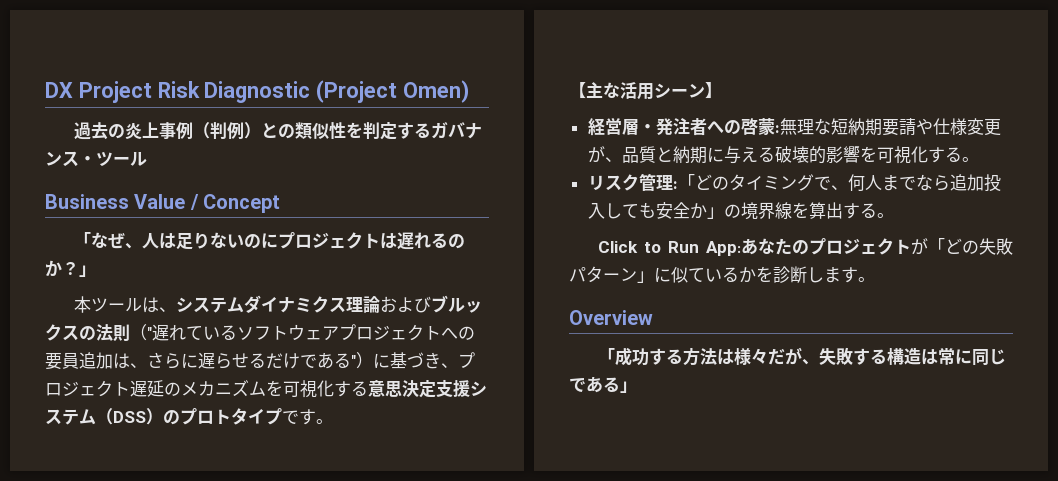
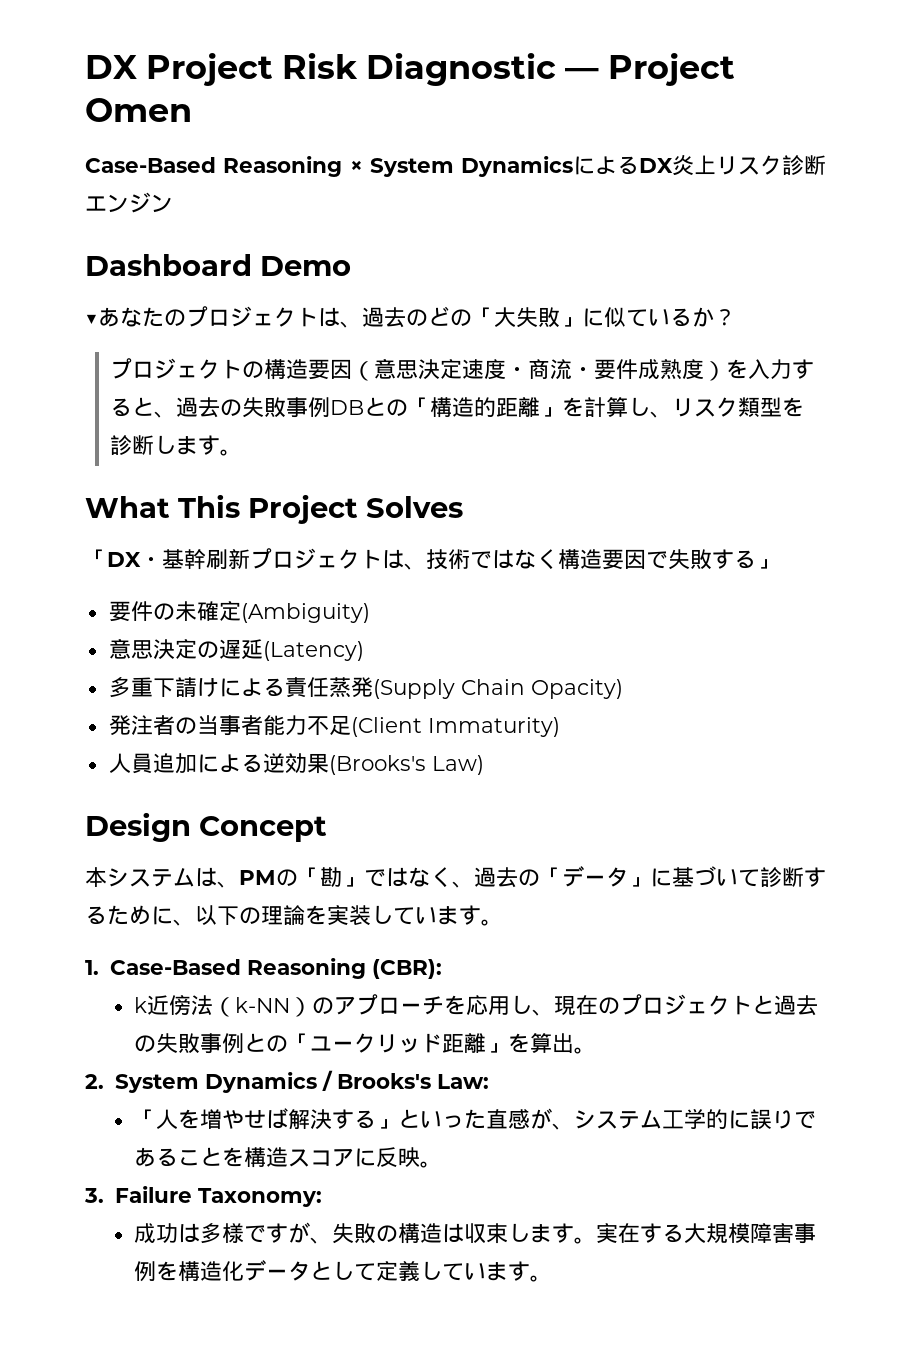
[316,80,470,103] [74,122,483,140] [45,151,147,167] [45,194,281,213] [74,232,466,250] [45,260,96,277] [74,295,483,313] [45,324,475,342] [45,352,475,370] [45,379,487,398] [45,408,333,425] [569,82,722,100] [587,118,1001,136] [587,146,979,164] [587,173,1001,192] [587,202,894,220] [598,241,741,256] (Project Omen) // 過去の炎上事例（判例）との類似性を判定するガバナンス・ツール // Business Value / Concept // 「なぜ、人は足りないのにプロジェクトは遅れるのか？」 // 本ツールは、システムダイナミクス理論およびブルックスの法則（"遅れているソフトウェアプロジェクトへの要員追加は、さらに遅らせるだけである"）に基づき、プロジェクト遅延のメカニズムを可視化する意思決定支援システム（DSS）のプロトタイプです。 // 【主な活用シーン】 // 経営層・発注者への啓蒙:無理な短納期要請や仕様変更が、品質と納期に与える破壊的影響を可視化する。 // リスク管理:「どのタイミングで、何人までなら追加投入しても安全か」の境界線を算出する。 // Click to Run App: -> [565,53,736,86] [85,98,192,122] [85,155,826,177] [85,192,173,213] [85,254,351,276] [85,314,98,325] — Project Omen // Case-Based Reasoning × System DynamicsによるDX炎上リスク診断エンジン // Dashboard Demo // ▼
[911,238,1013,255] [569,266,875,283] [569,310,653,325] [598,347,1007,366] [569,376,637,393] が「どの失敗パターン」に似ているかを診断します。 // Overview // 「成功する方法は様々だが、失敗する構造は常に同じである」 -> [318,306,736,328] [110,358,815,381] [110,397,805,418] [110,435,243,456] [85,494,463,524] [85,548,778,570] [108,601,370,623] [108,638,364,661] [108,677,623,699] [108,715,560,737] [108,753,484,775] [85,812,327,842] [85,866,826,888] [85,905,503,926] [85,958,443,979] [134,994,819,1017] [134,1033,597,1054] [85,1070,489,1093] [134,1108,817,1130] [134,1147,443,1168] [84,1186,322,1207] [134,1222,817,1244] [134,1260,553,1282] は、過去のどの「大失敗」に似ているか？ // プロジェクトの構造要因（意思決定速度・商流・要件成熟度）を入力すると、過去の失敗事例DBとの「構造的距離」を計算し、リスク類型を診断します。 // What This Project Solves // 「DX・基幹刷新プロジェクトは、技術ではなく構造要因で失敗する」 // 要件の未確定(Ambiguity) // 意思決定の遅延(Latency) // 多重下請けによる責任蒸発(Supply Chain Opacity) // 発注者の当事者能力不足(Client Immaturity) // 人員追加による逆効果(Brooks's Law) // Design Concept // 本システムは、PMの「勘」ではなく、過去の「データ」に基づいて診断するために、以下の理論を実装しています。 // 1. Case-Based Reasoning (CBR): // k近傍法（k-NN）のアプローチを応用し、現在のプロジェクトと過去の失敗事例との「ユークリッド距離」を算出。 // 2. System Dynamics / Brooks's Law: // 「人を増やせば解決する」といった直感が、システム工学的に誤りであることを構造スコアに反映。 // 3. Failure Taxonomy: // 成功は多様ですが、失敗の構造は収束します。実在する大規模障害事例を構造化データとして定義しています。

